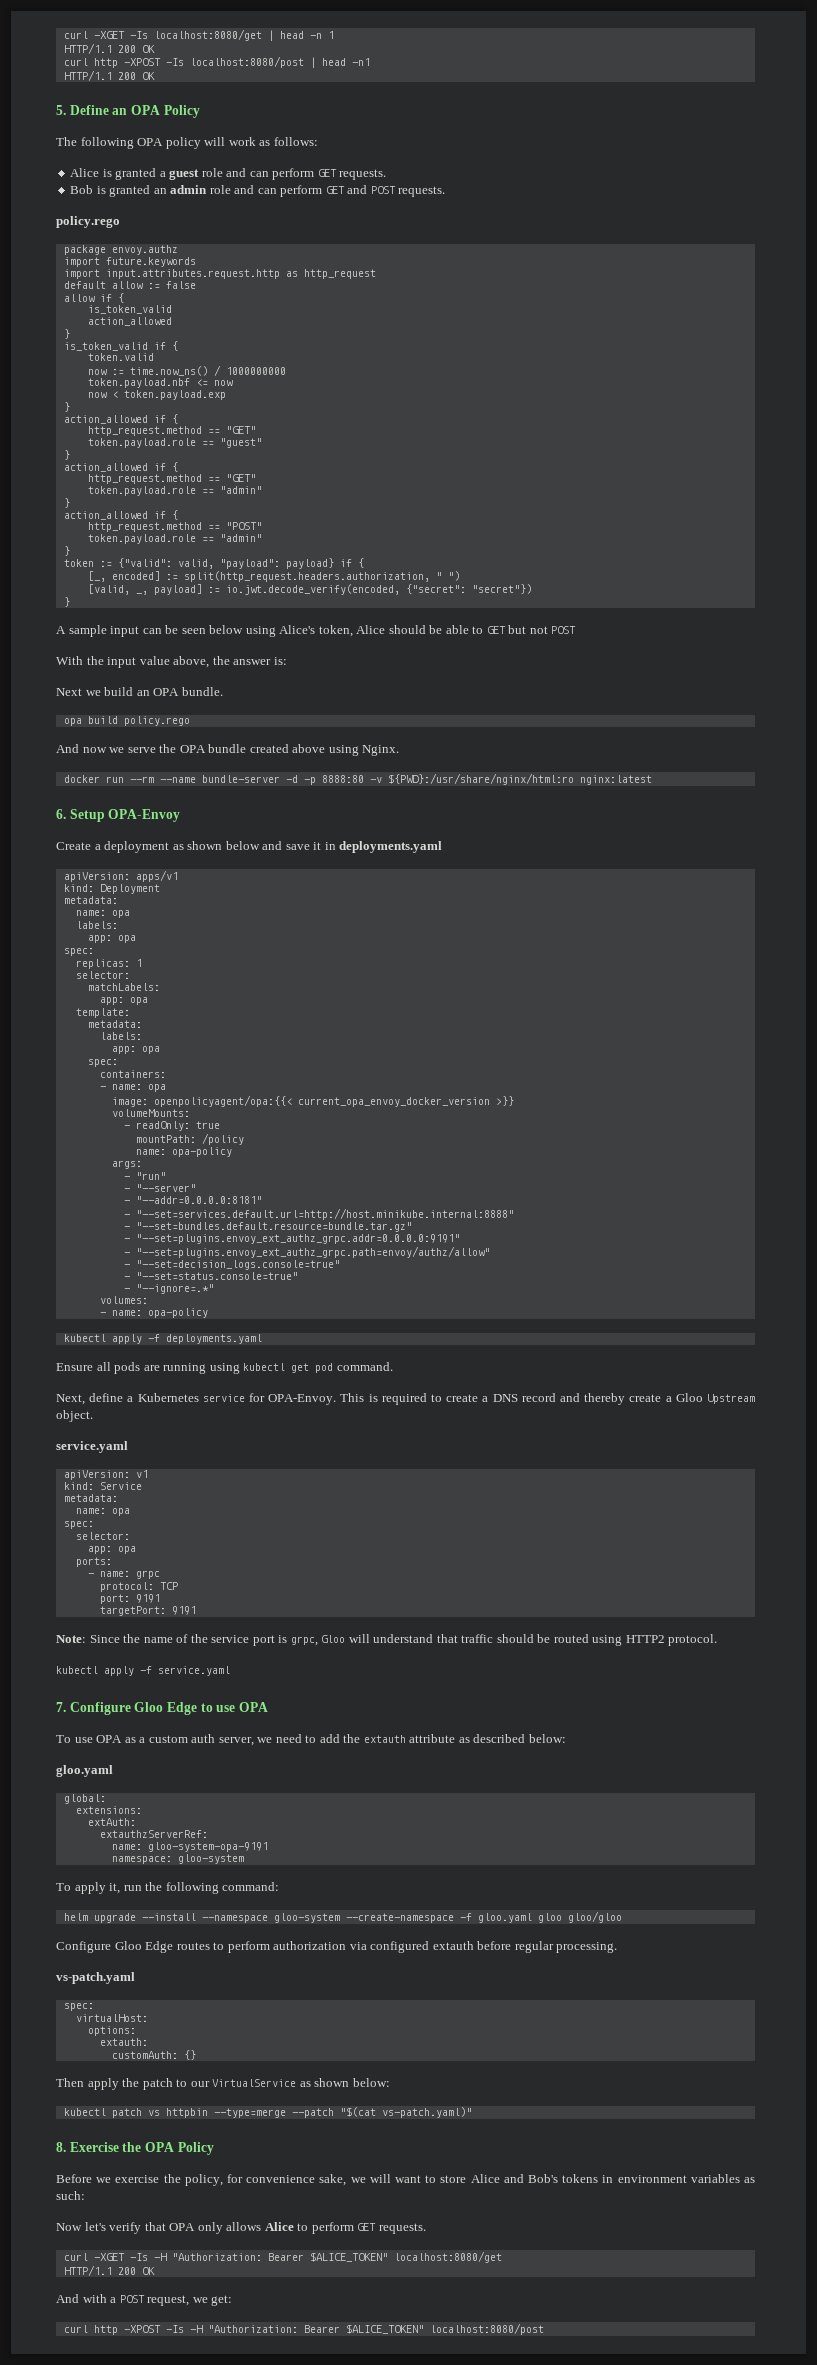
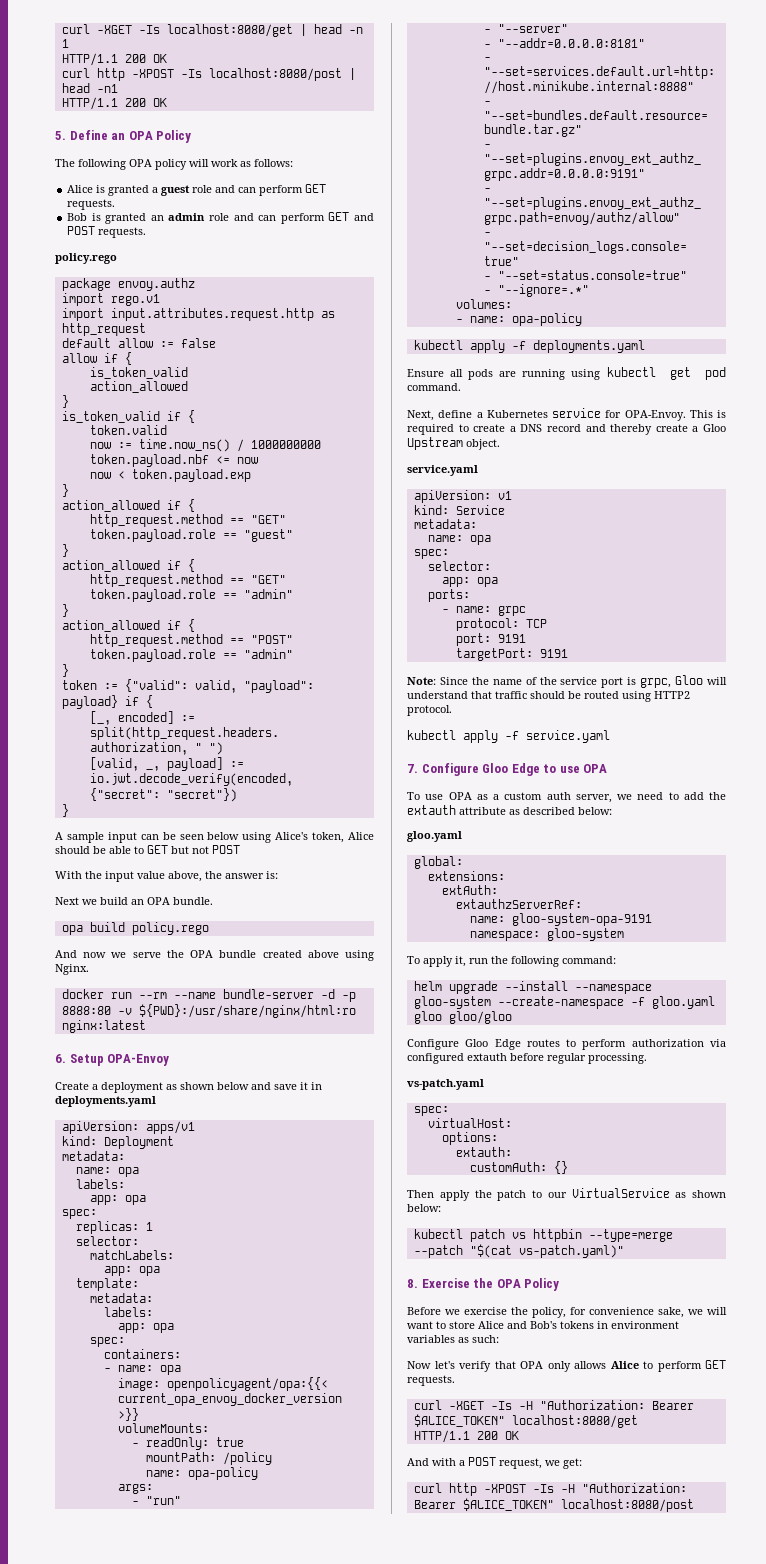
[105,257,196,267] future.keywords -> [110,294,160,306] rego.v1

